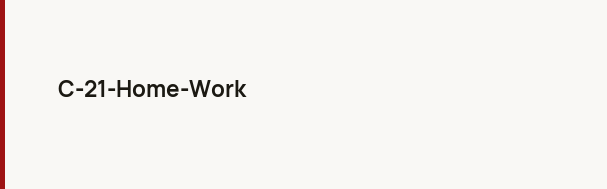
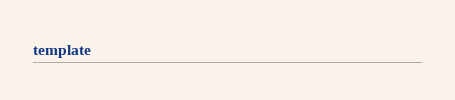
[58,80,247,97] C-21-Home-Work -> [33,45,91,58] template

